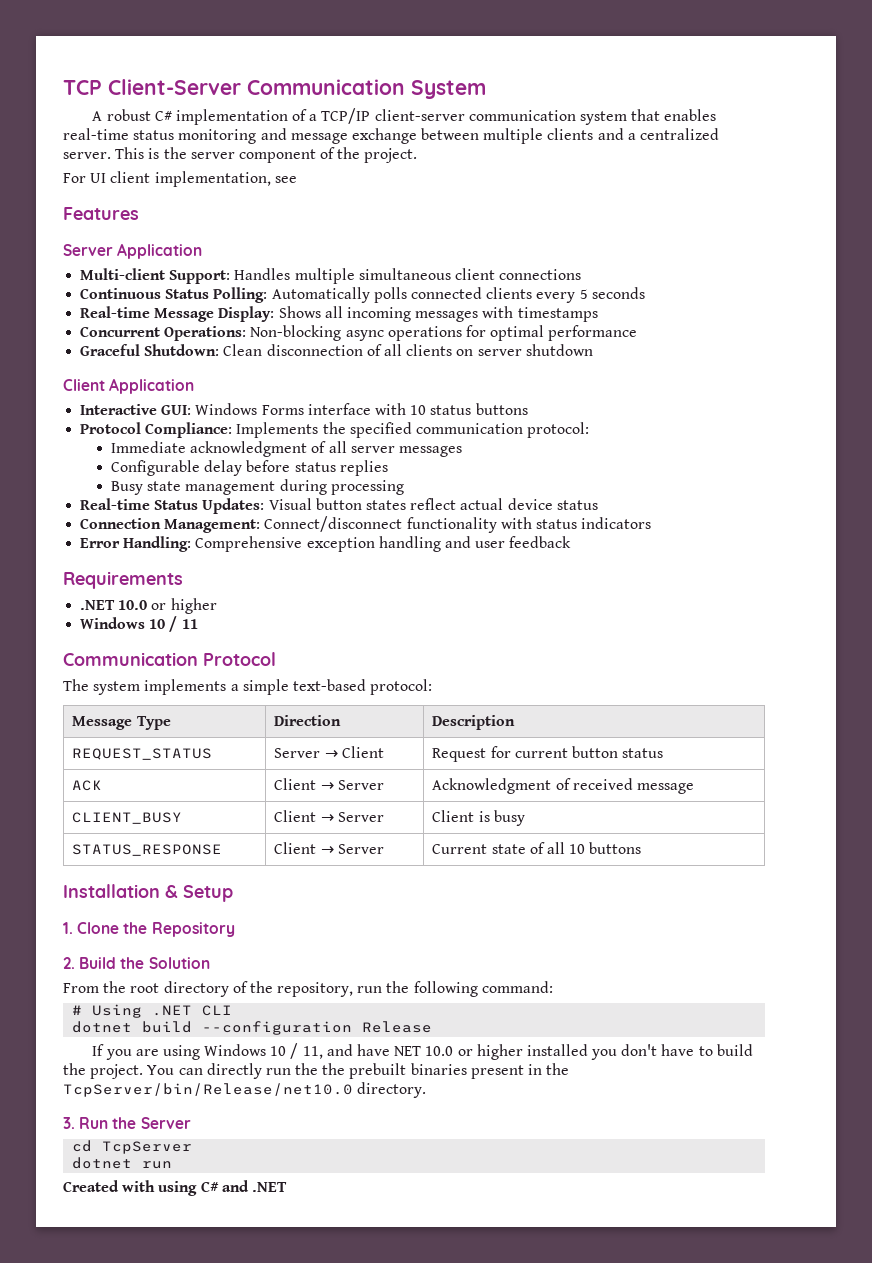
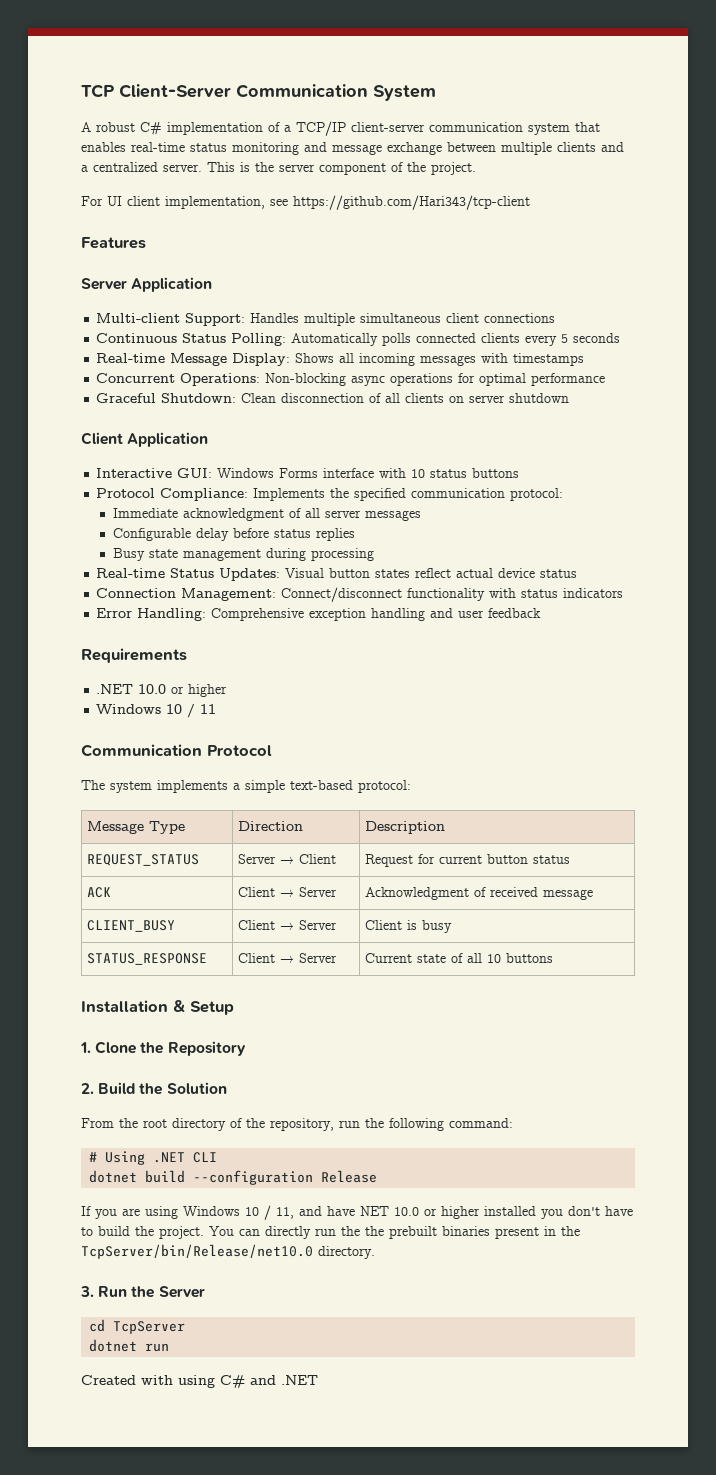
(297, 179) none -> [293,195,530,210] https://github.com/Hari343/tcp-client

